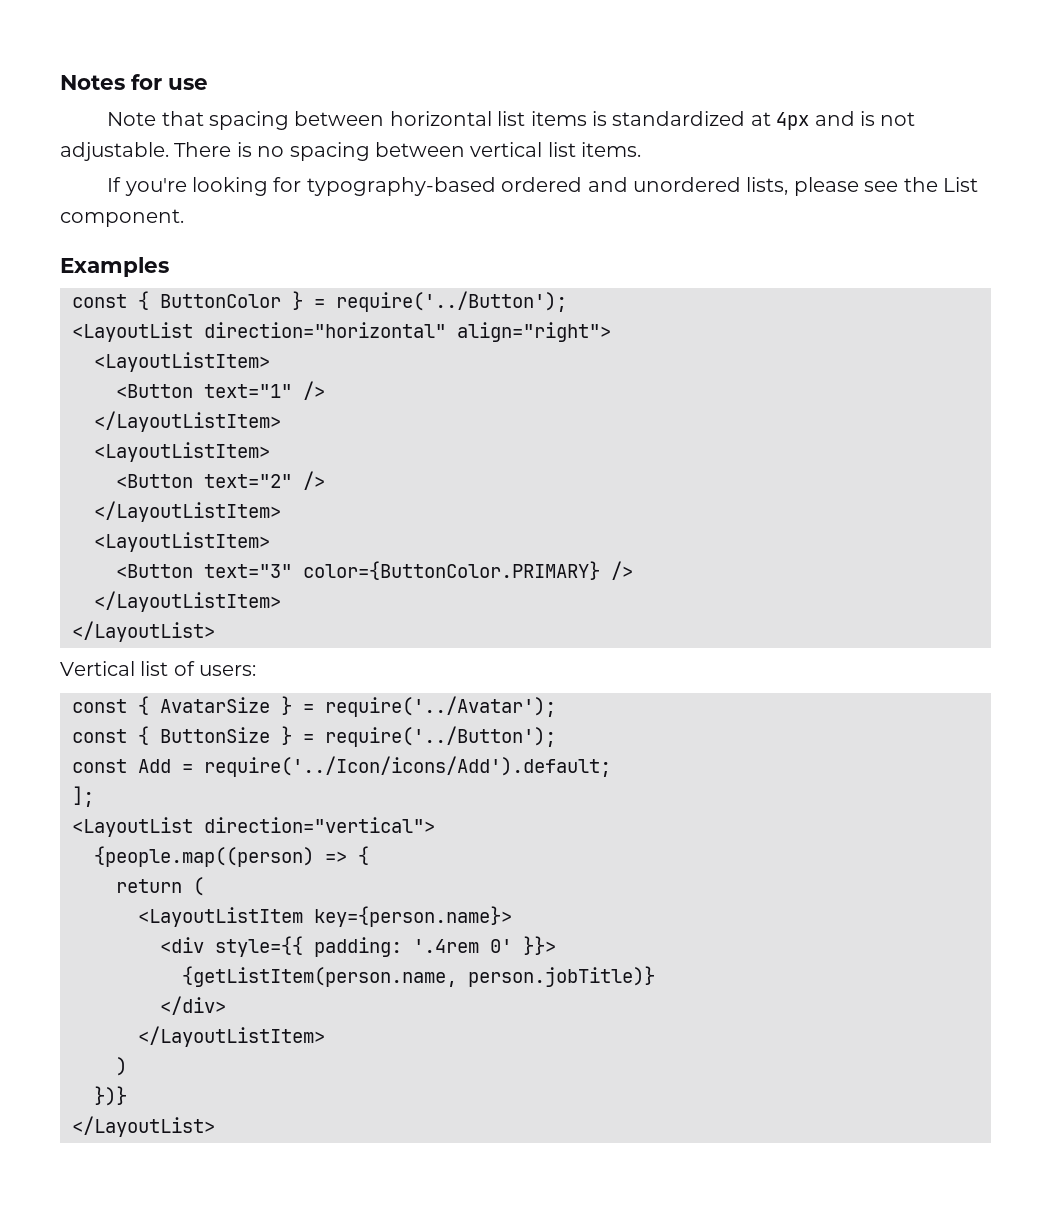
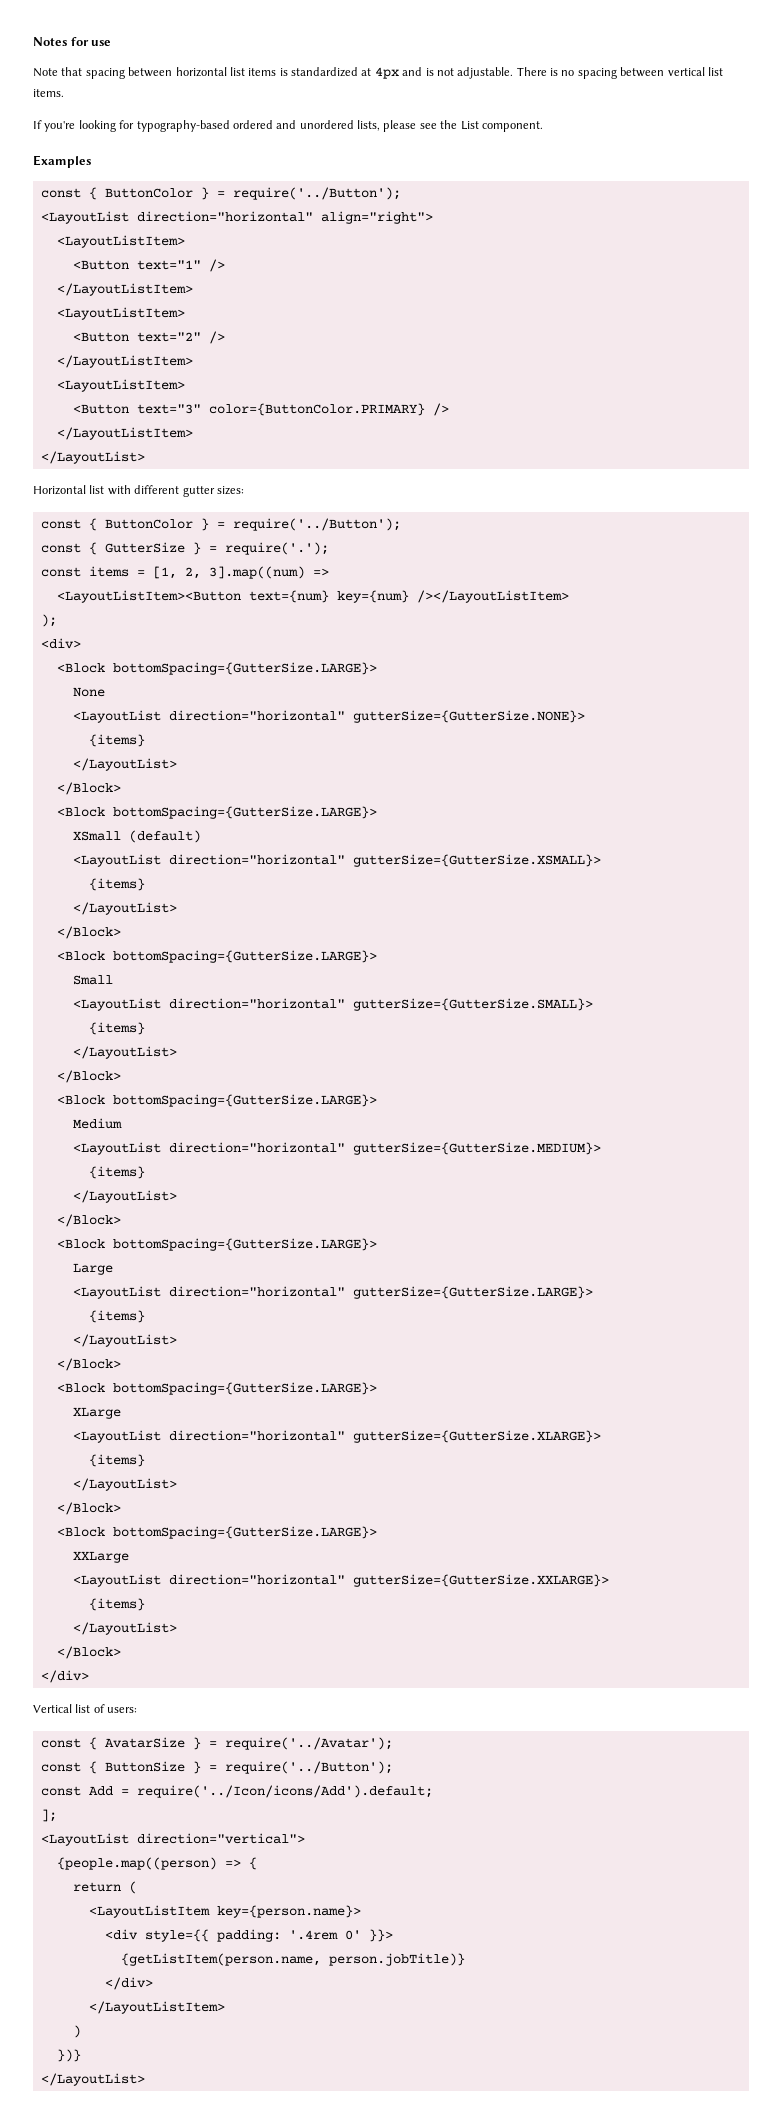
(215, 631) none -> [33,485,244,497] [40,518,401,531] [40,542,329,555] [40,566,329,579] [56,590,569,603] [40,614,57,627] [40,638,81,649] [56,662,377,675] [72,687,105,697] [72,710,585,723] [88,734,145,747] [72,758,177,771] [56,782,121,795] [56,806,377,819] [72,830,201,843] [72,854,601,867] [88,878,145,891] [72,902,177,915] [56,926,121,939] [56,950,377,963] [72,975,113,985] [72,998,593,1011] [88,1022,145,1035] [72,1046,177,1059] [56,1070,121,1083] [56,1094,377,1107] [72,1118,122,1129] [72,1142,601,1155] [88,1166,145,1179] [72,1190,177,1203] [56,1214,121,1227] [56,1238,377,1251] [72,1263,113,1275] [72,1286,593,1299] [88,1310,145,1323] [72,1334,177,1347] [56,1358,121,1371] [56,1382,377,1395] [72,1407,121,1419] [72,1430,601,1443] [88,1454,145,1467] [72,1478,177,1491] [56,1502,121,1515] [56,1526,377,1539] [72,1551,129,1563] [72,1574,609,1587] [88,1598,145,1611] [72,1622,177,1635] [56,1646,121,1659] [40,1670,89,1683] // Horizontal list with different gutter sizes: // const { ButtonColor } = require('../Button'); // const { GutterSize } = require('.'); // const items = [1, 2, 3].map((num) => // <LayoutListItem><Button text={num} key={num} /></LayoutListItem> // ); // <div> // <Block bottomSpacing={GutterSize.LARGE}> // None // <LayoutList direction="horizontal" gutterSize={GutterSize.NONE}> // {items} // </LayoutList> // </Block> // <Block bottomSpacing={GutterSize.LARGE}> // XSmall (default) // <LayoutList direction="horizontal" gutterSize={GutterSize.XSMALL}> // {items} // </LayoutList> // </Block> // <Block bottomSpacing={GutterSize.LARGE}> // Small // <LayoutList direction="horizontal" gutterSize={GutterSize.SMALL}> // {items} // </LayoutList> // </Block> // <Block bottomSpacing={GutterSize.LARGE}> // Medium // <LayoutList direction="horizontal" gutterSize={GutterSize.MEDIUM}> // {items} // </LayoutList> // </Block> // <Block bottomSpacing={GutterSize.LARGE}> // Large // <LayoutList direction="horizontal" gutterSize={GutterSize.LARGE}> // {items} // </LayoutList> // </Block> // <Block bottomSpacing={GutterSize.LARGE}> // XLarge // <LayoutList direction="horizontal" gutterSize={GutterSize.XLARGE}> // {items} // </LayoutList> // </Block> // <Block bottomSpacing={GutterSize.LARGE}> // XXLarge // <LayoutList direction="horizontal" gutterSize={GutterSize.XXLARGE}> // {items} // </LayoutList> // </Block> // </div>

